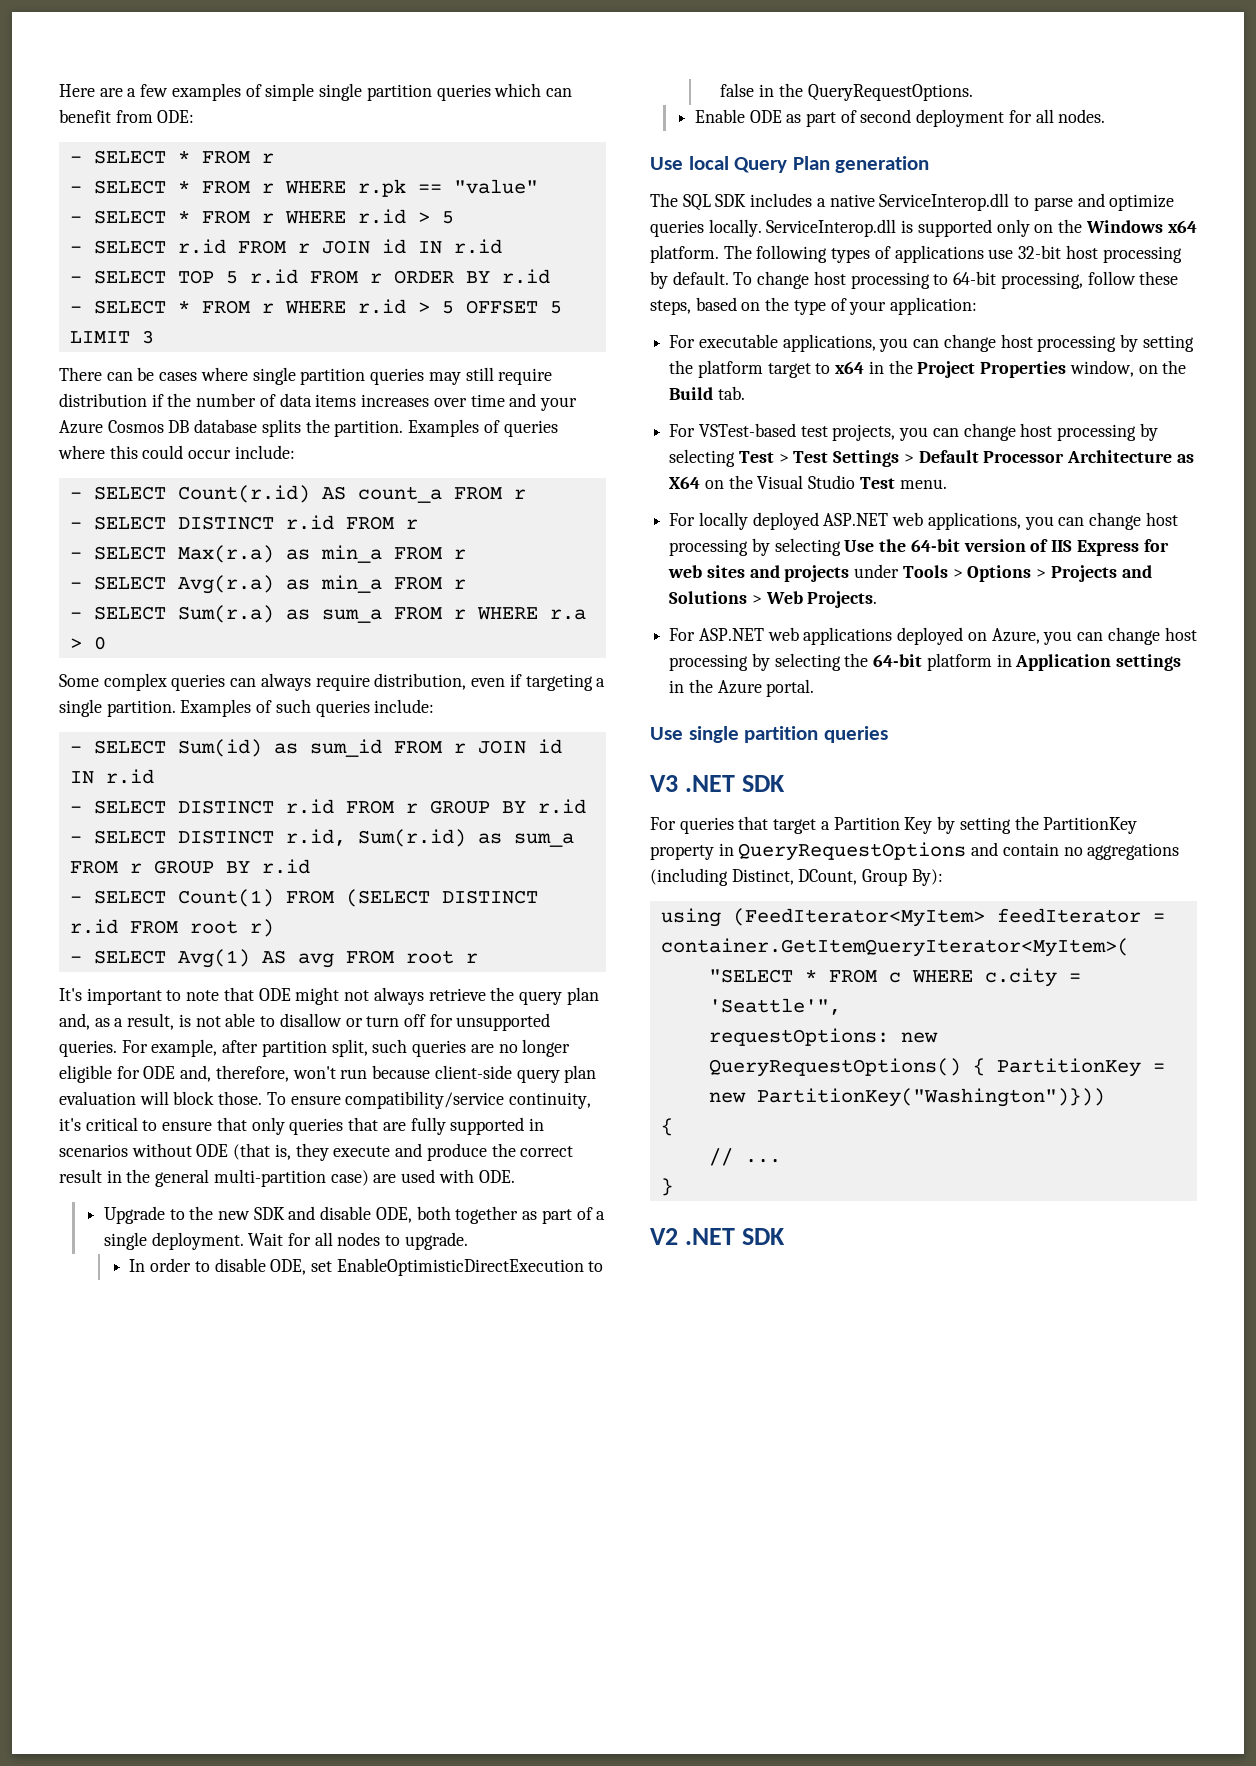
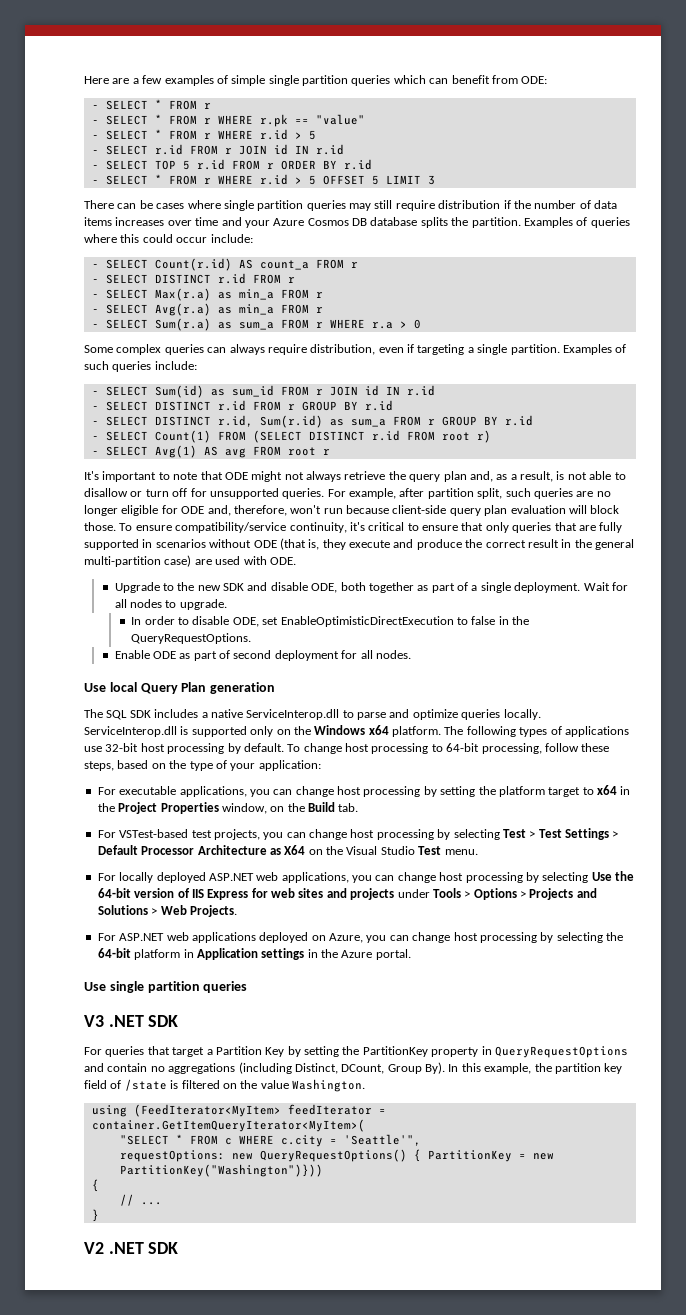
[911,869,943,886] By): -> [425,1062,623,1074] [84,1079,365,1092] By). In this example, the partition key field of /state is filtered on the value Washington.

